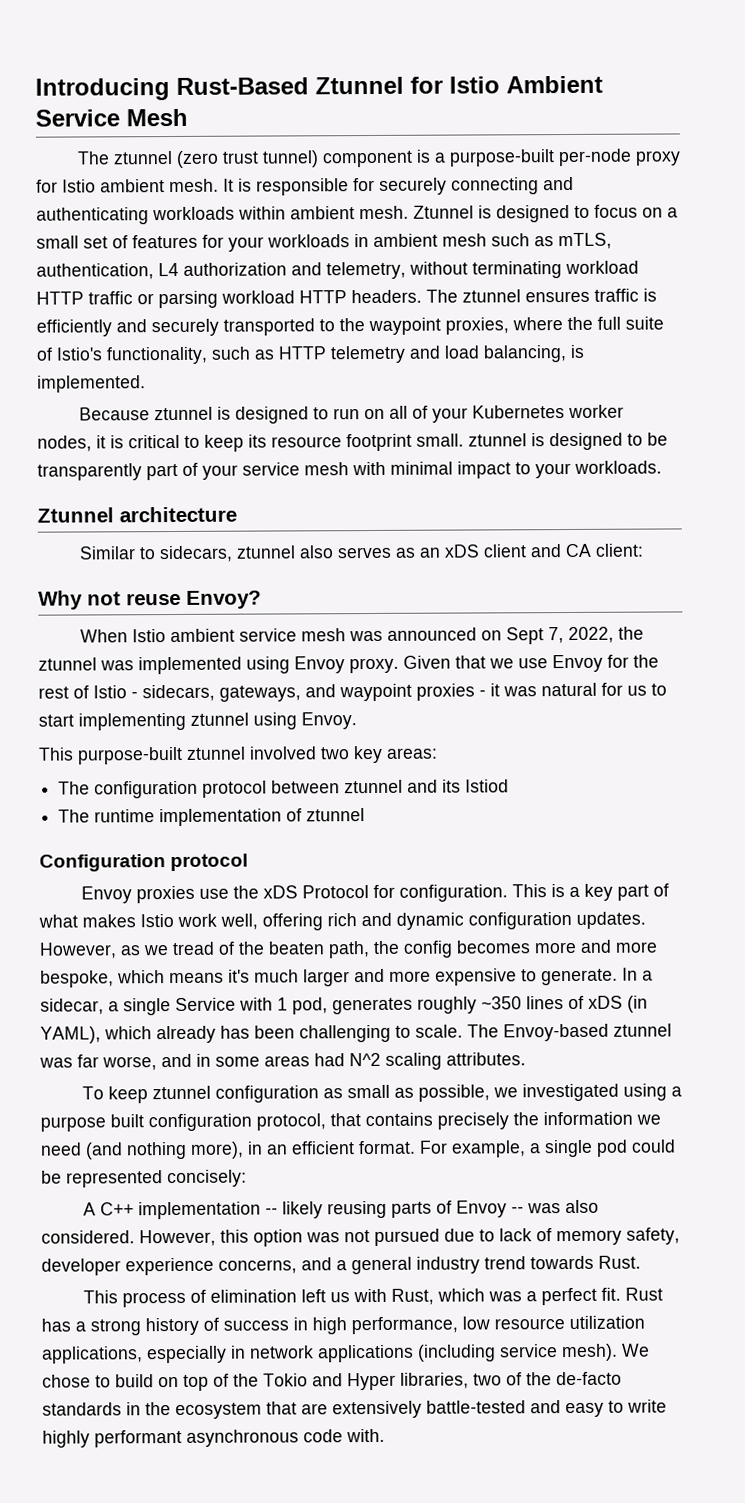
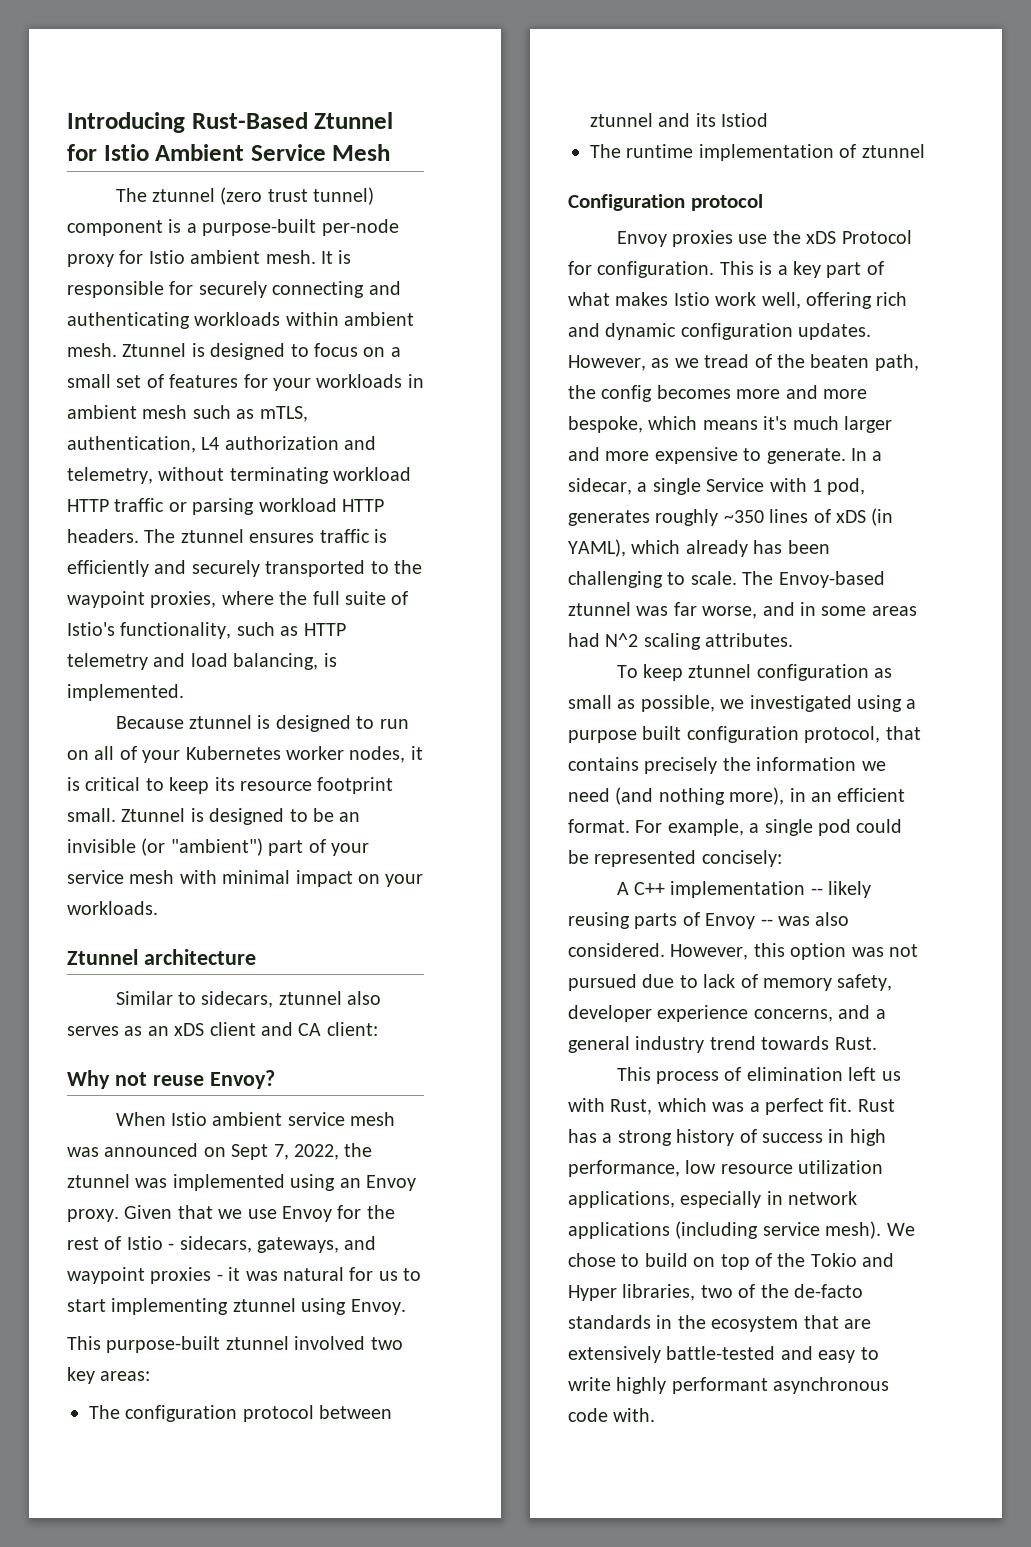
[468,433,527,447] ztunnel -> [121,808,186,822] Ztunnel
[37,463,142,481] transparently -> [339,812,361,822] [67,838,263,856] an invisible (or "ambient")
[515,462,531,475] to -> [358,874,380,884] on
(290, 665) none -> [339,1178,361,1188] an

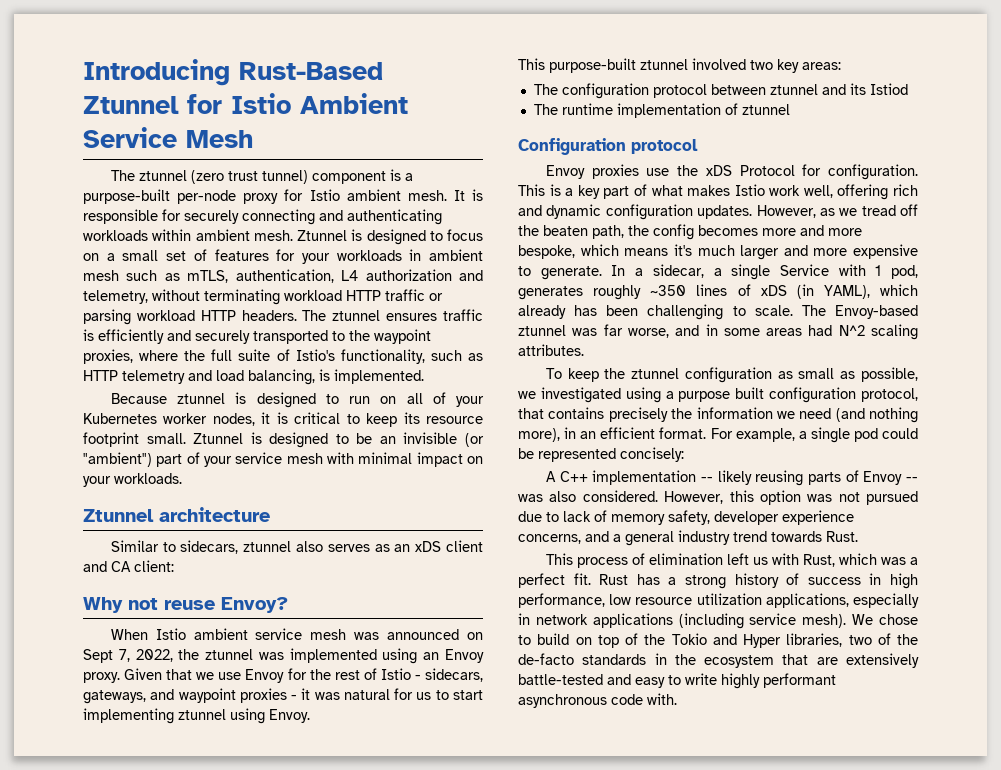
[754,354,772,368] of -> [900,204,918,216] off
(684, 672) none -> [604,368,626,379] the

